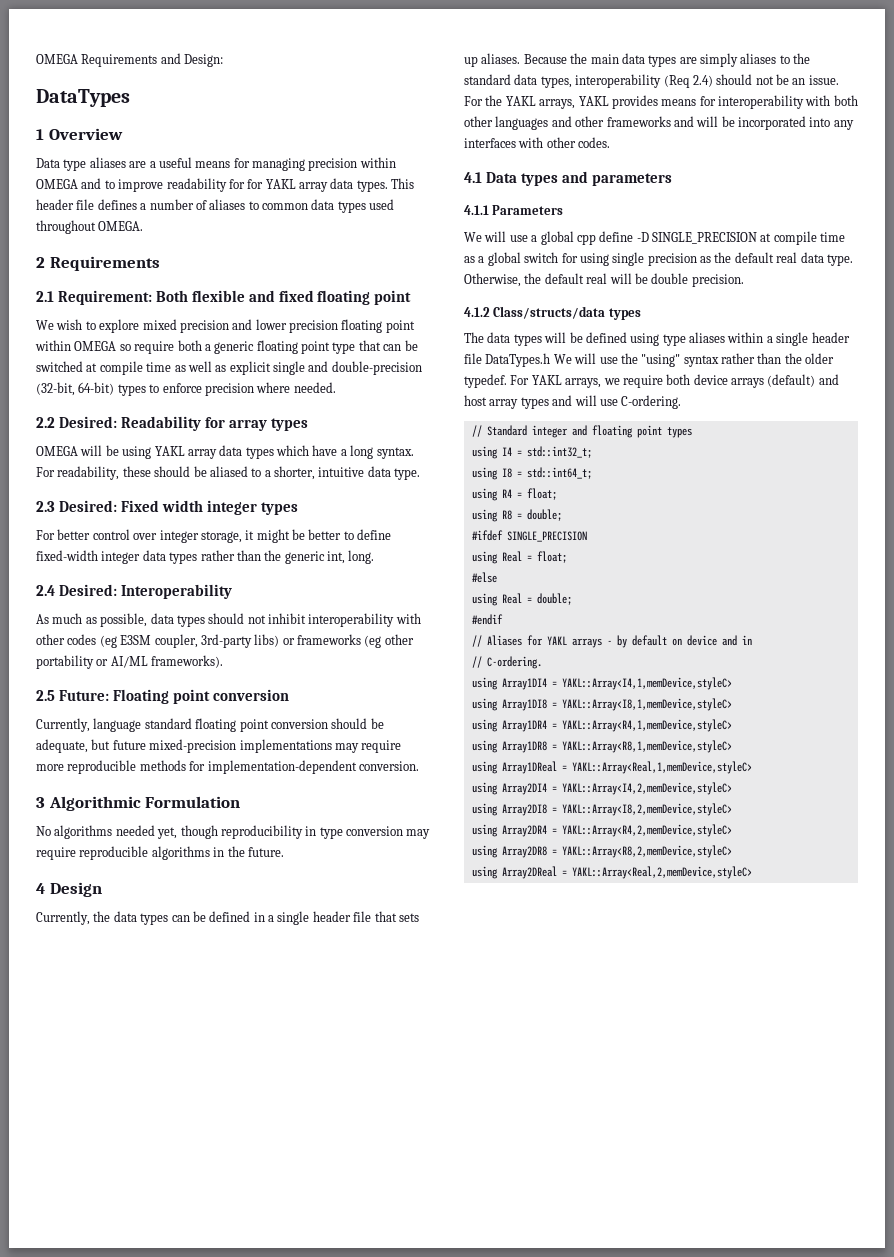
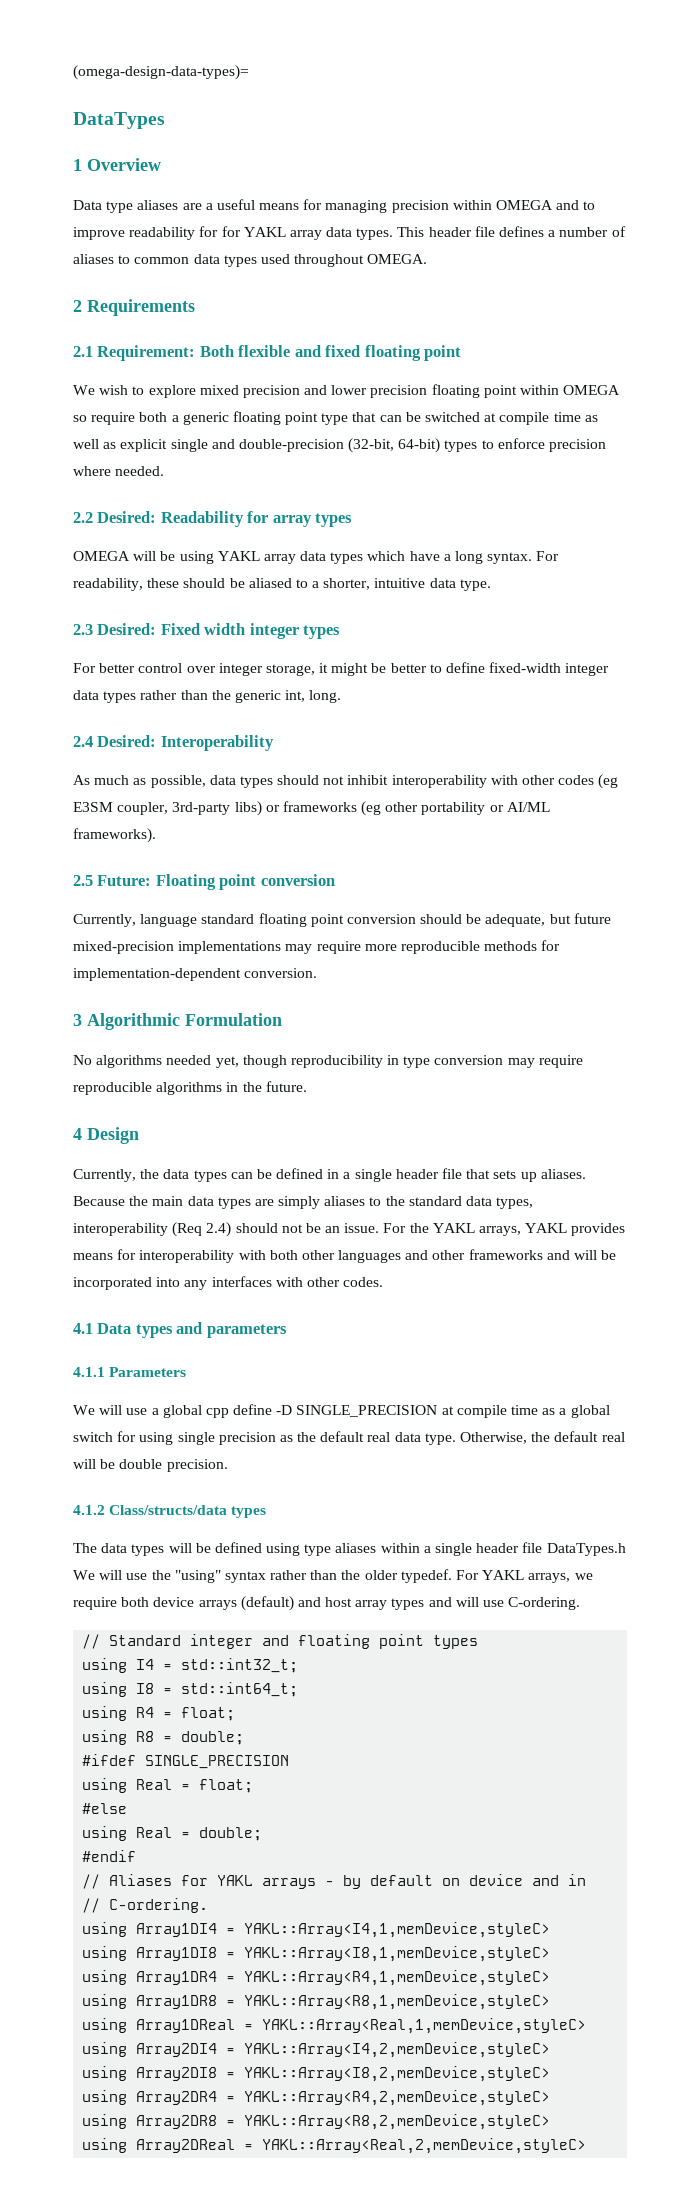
[36,53,224,67] OMEGA Requirements and Design: -> [73,65,249,80] (omega-design-data-types)=

